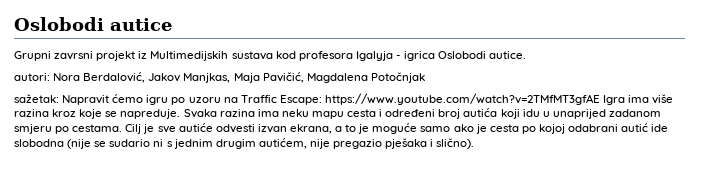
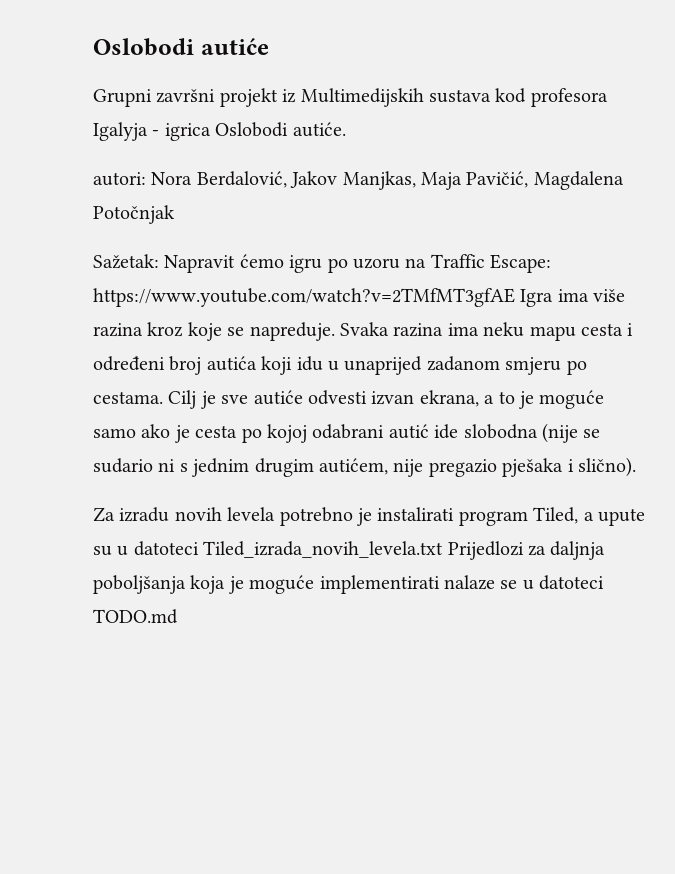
[14,17,172,31] Oslobodi autice -> [93,38,269,56] Oslobodi autiće
[54,51,94,60] zavrsni -> [156,89,216,103] završni
[489,51,527,59] autice. -> [292,122,346,137] autiće.
[14,94,59,103] sažetak: -> [93,254,159,269] Sažetak:
(475, 143) none -> [93,507,645,526] [93,541,606,560] [93,575,605,594] [93,609,178,624] // Za izradu novih levela potrebno je instalirati program Tiled, a upute su u datoteci Tiled_izrada_novih_levela.txt Prijedlozi za daljnja poboljšanja koja je moguće implementirati nalaze se u datoteci TODO.md

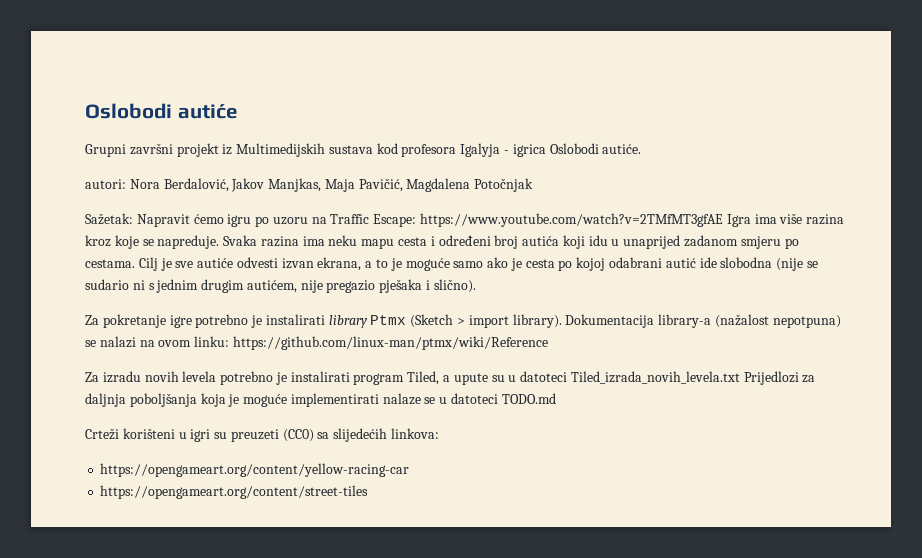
(636, 467) none -> [85,314,841,328] [85,336,548,350] // Za pokretanje igre potrebno je instalirati library Ptmx (Sketch > import library). Dokumentacija library-a (nažalost nepotpuna) se nalazi na ovom linku: https://github.com/linux-man/ptmx/wiki/Reference
(178, 616) none -> [85,428,440,442] [100,463,410,477] [100,485,369,499] // Crteži korišteni u igri su preuzeti (CC0) sa slijedećih linkova: // https://opengameart.org/content/yellow-racing-car // https://opengameart.org/content/street-tiles

